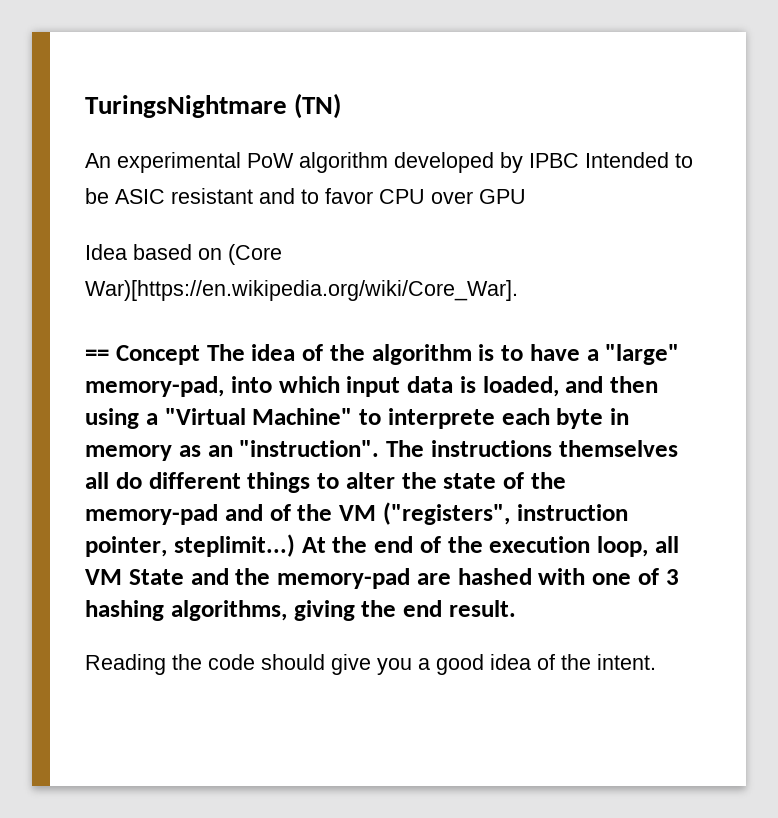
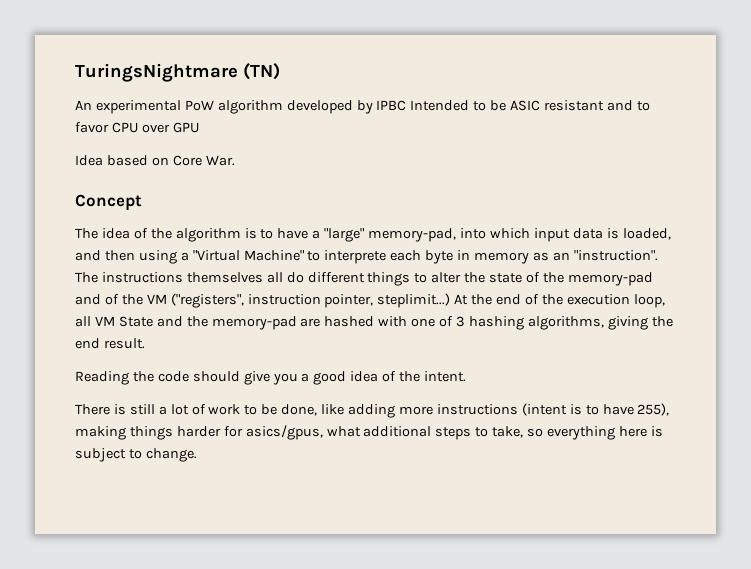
[228,244,282,265] [85,280,518,301] [85,349,109,361] (Core War)[https://en.wikipedia.org/wiki/Core_War]. // == -> [172,155,235,166] Core War. //
(200, 355) none -> (142, 202) //
(656, 662) none -> [75,403,670,418] [75,425,663,440] [75,448,197,462] // There is still a lot of work to be done, like adding more instructions (intent is to have 255), making things harder for asics/gpus, what additional steps to take, so everything here is subject to change.

